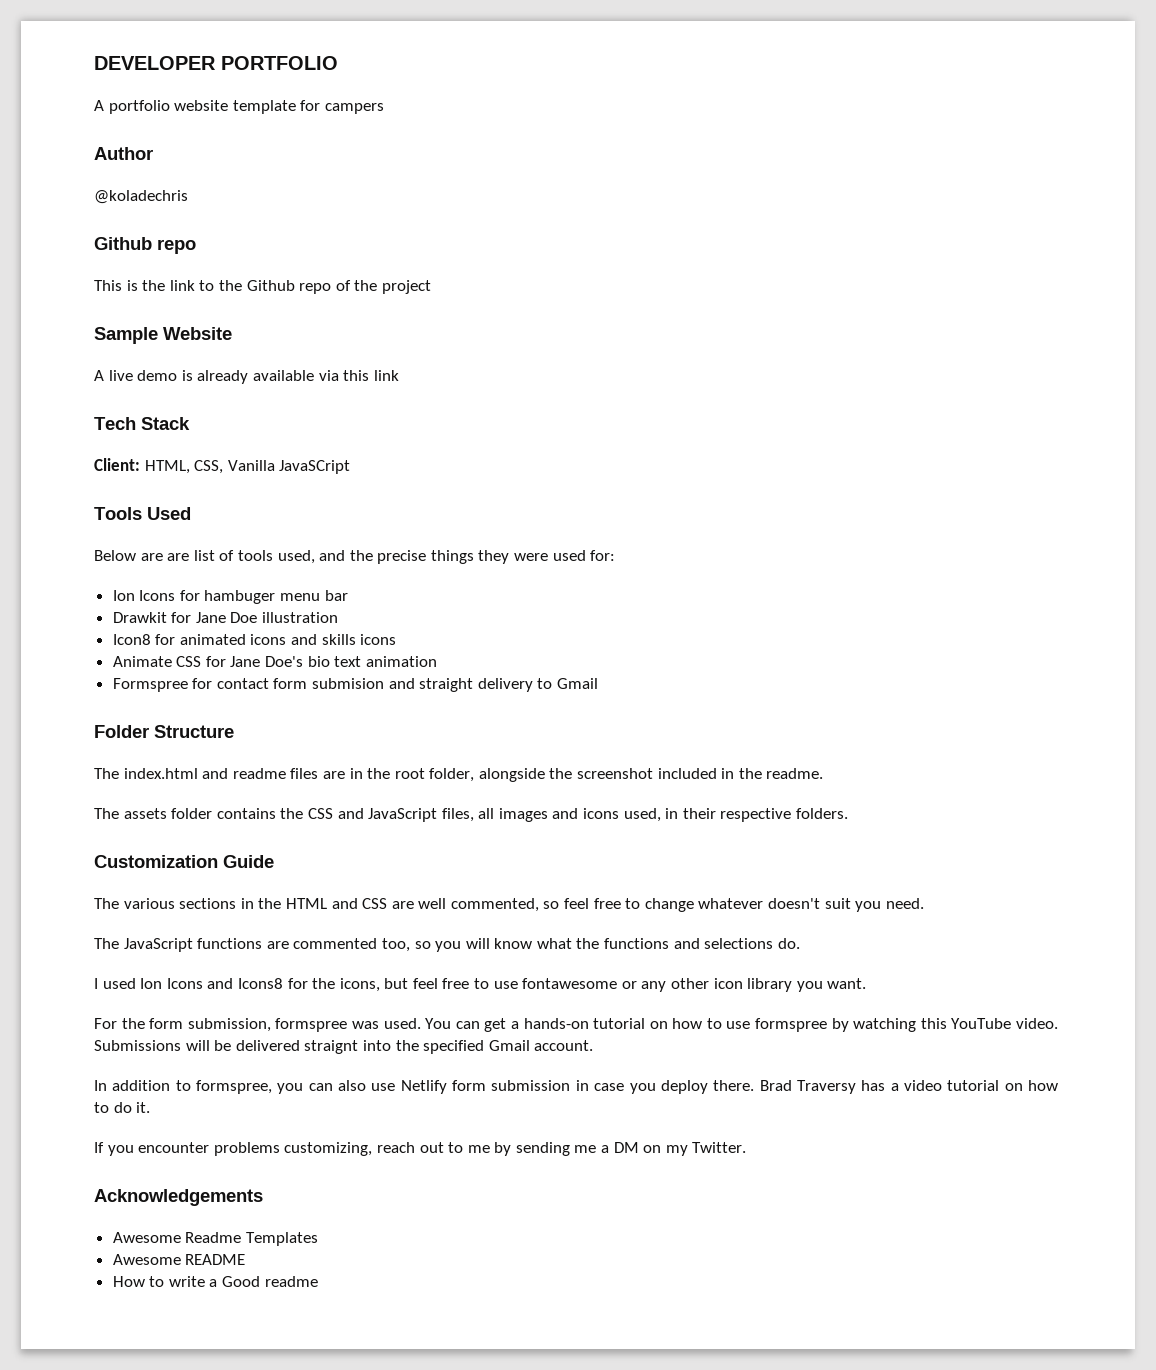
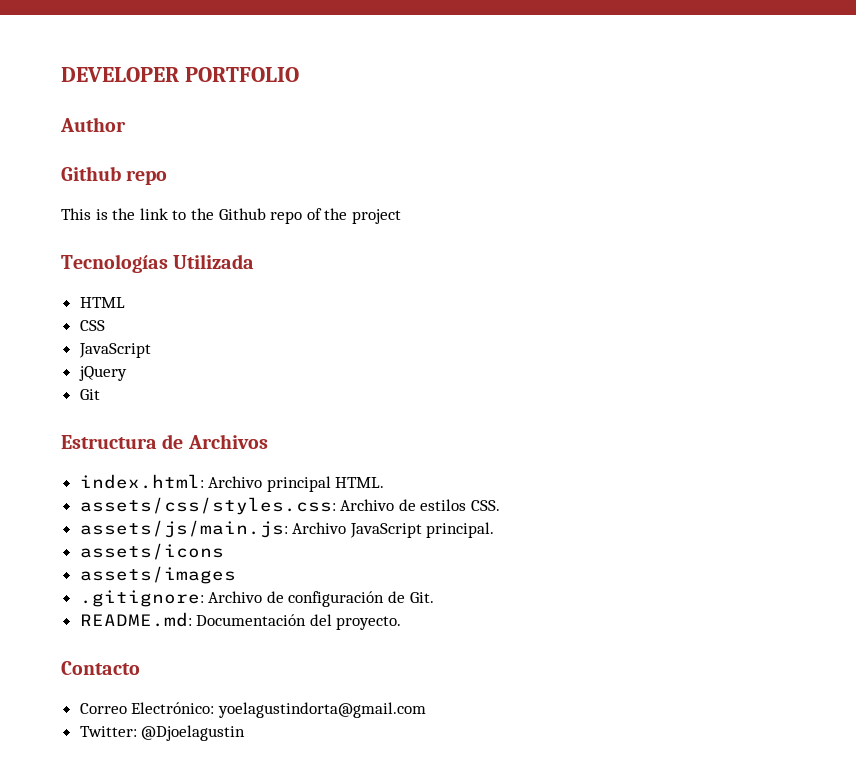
[94,100,384,114] // A portfolio website template for campers -> (299, 74) none
[94,190,188,204] // @koladechris -> (126, 124) none
[94,327,232,344] [94,370,399,384] [94,417,190,430] [94,458,351,474] [94,507,191,520] [94,550,616,564] [112,590,348,604] [112,612,339,623] [112,634,397,645] [112,656,437,667] [112,678,599,692] [94,725,234,738] [94,768,824,782] [94,808,849,822] [94,855,274,868] [94,898,924,912] [94,938,800,952] [94,978,867,992] [94,1018,1058,1032] [94,1040,594,1054] [94,1080,1058,1094] [94,1102,151,1113] [94,1142,747,1156] [94,1189,263,1206] [112,1232,318,1246] [112,1254,246,1265] [112,1276,318,1287] Sample Website // A live demo is already available via this link // Tech Stack // Client: HTML, CSS, Vanilla JavaSCript // Tools Used // Below are are list of tools used, and the precise things they were used for: // Ion Icons for hambuger menu bar // Drawkit for Jane Doe illustration // Icon8 for animated icons and skills icons // Animate CSS for Jane Doe's bio text animation // Formspree for contact form submision and straight delivery to Gmail // Folder Structure // The index.html and readme files are in the root folder, alongside the screenshot included in the readme. // The assets folder contains the CSS and JavaScript files, all images and icons used, in their respective folders. // Customization Guide // The various sections in the HTML and CSS are well commented, so feel free to change whatever doesn't suit you need. // The JavaScript functions are commented too, so you will know what the functions and selections do. // I used Ion Icons and Icons8 for the icons, but feel free to use fontawesome or any other icon library you want. // For the form submission, formspree was used. You can get a hands-on tutorial on how to use formspree by watching this YouTube video. Submissions will be delivered straignt into the specified Gmail account. // In addition to formspree, you can also use Netlify form submission in case you deploy there. Brad Traversy has a video tutorial on how to do it. // If you encounter problems customizing, reach out to me by sending me a DM on my Twitter. // Acknowledgements // Awesome Readme Templates // Awesome README // How to write a Good readme -> [61,254,255,273] [79,297,125,308] [79,320,105,331] [78,343,151,358] [78,366,127,381] [79,389,100,400] [61,434,268,449] [79,474,385,492] [79,497,501,515] [79,520,495,538] [79,543,224,560] [79,566,236,584] [79,590,434,607] [79,612,402,630] [61,661,140,675] [79,702,426,718] [79,725,246,741] Tecnologías Utilizada // HTML // CSS // JavaScript // jQuery // Git // Estructura de Archivos // index.html: Archivo principal HTML. // assets/css/styles.css: Archivo de estilos CSS. // assets/js/main.js: Archivo JavaScript principal. // assets/icons // assets/images // .gitignore: Archivo de configuración de Git. // README.md: Documentación del proyecto. // Contacto // Correo Electrónico: yoelagustindorta@gmail.com // Twitter: @Djoelagustin

